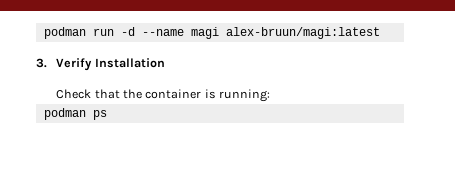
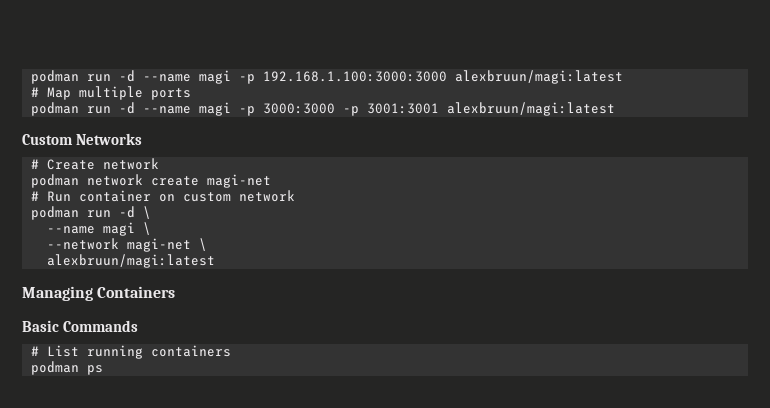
[43,27,380,39] [36,58,165,71] [56,89,271,102] podman run -d --name magi alex-bruun/magi:latest // 3. Verify Installation // Check that the container is running: -> [30,70,623,84] [30,86,191,100] [30,102,615,116] [22,133,143,145] [30,158,159,170] [30,174,271,188] [30,190,295,202] [30,206,151,220] [46,222,151,236] [46,238,207,252] [46,254,215,268] [22,286,176,301] [22,320,139,332] [30,345,231,359] podman run -d --name magi -p 192.168.1.100:3000:3000 alexbruun/magi:latest // # Map multiple ports // podman run -d --name magi -p 3000:3000 -p 3001:3001 alexbruun/magi:latest // Custom Networks // # Create network // podman network create magi-net // # Run container on custom network // podman run -d \ // --name magi \ // --network magi-net \ // alexbruun/magi:latest // Managing Containers // Basic Commands // # List running containers

